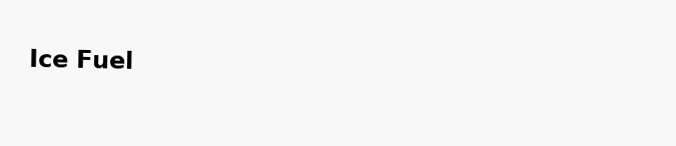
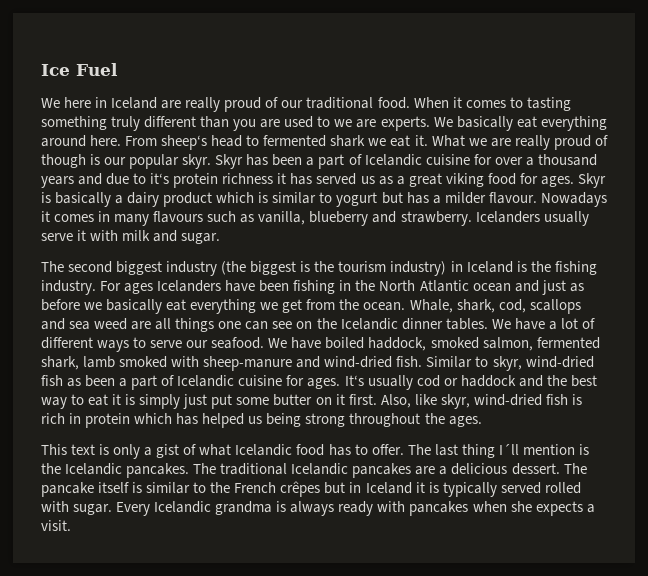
(134, 59) none -> [41,97,571,112] [41,116,607,131] [41,135,608,150] [41,154,597,169] [41,173,606,188] [41,192,607,207] [41,211,589,226] [41,230,221,244] [41,261,597,276] [41,280,584,295] [41,299,581,314] [41,318,595,332] [41,337,600,352] [41,356,594,371] [41,375,597,390] [41,394,582,409] [41,413,482,428] [41,444,589,459] [41,463,587,478] [41,481,581,497] [41,501,595,516] [41,520,71,531] // We here in Iceland are really proud of our traditional food. When it comes to tasting something truly different than you are used to we are experts. We basically eat everything around here. From sheep‘s head to fermented shark we eat it. What we are really proud of though is our popular skyr. Skyr has been a part of Icelandic cuisine for over a thousand years and due to it‘s protein richness it has served us as a great viking food for ages. Skyr is basically a dairy product which is similar to yogurt but has a milder flavour. Nowadays it comes in many flavours such as vanilla, blueberry and strawberry. Icelanders usually serve it with milk and sugar. // The second biggest industry (the biggest is the tourism industry) in Iceland is the fishing industry. For ages Icelanders have been fishing in the North Atlantic ocean and just as before we basically eat everything we get from the ocean. Whale, shark, cod, scallops and sea weed are all things one can see on the Icelandic dinner tables. We have a lot of different ways to serve our seafood. We have boiled haddock, smoked salmon, fermented shark, lamb smoked with sheep-manure and wind-dried fish. Similar to skyr, wind-dried fish as been a part of Icelandic cuisine for ages. It‘s usually cod or haddock and the best way to eat it is simply just put some butter on it first. Also, like skyr, wind-dried fish is rich in protein which has helped us being strong throughout the ages. // This text is only a gist of what Icelandic food has to offer. The last thing I´ll mention is the Icelandic pancakes. The traditional Icelandic pancakes are a delicious dessert. The pancake itself is similar to the French crêpes but in Iceland it is typically served rolled with sugar. Every Icelandic grandma is always ready with pancakes when she expects a visit.

